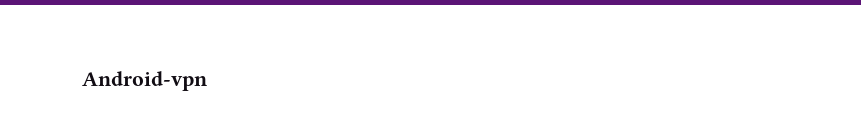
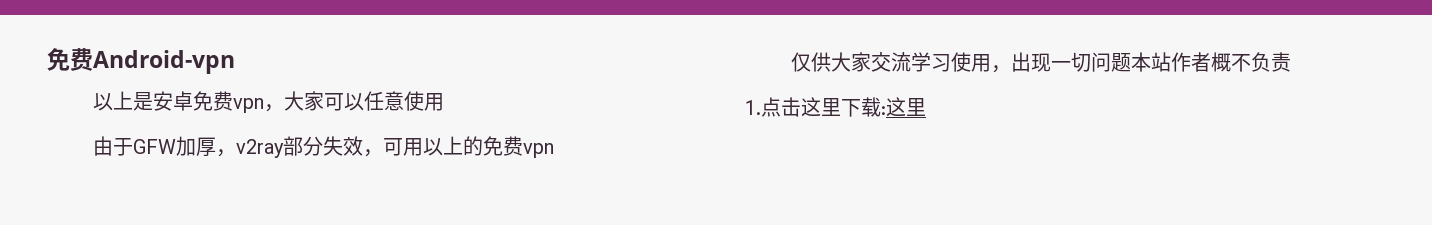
(82, 81) none -> [47,48,93,71] 免费
(208, 81) none -> [93,91,445,113] [93,136,555,158] [791,52,1292,73] [745,97,926,117] // 以上是安卓免费vpn，大家可以任意使用 // 由于GFW加厚，v2ray部分失效，可用以上的免费vpn // 仅供大家交流学习使用，出现一切问题本站作者概不负责 // 1.点击这里下载:这里

